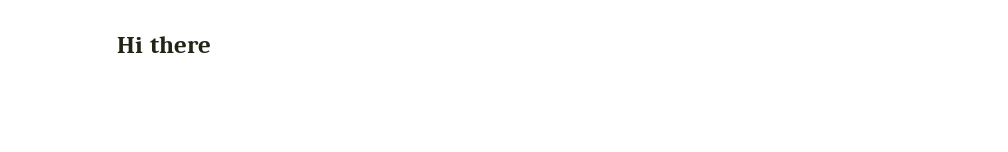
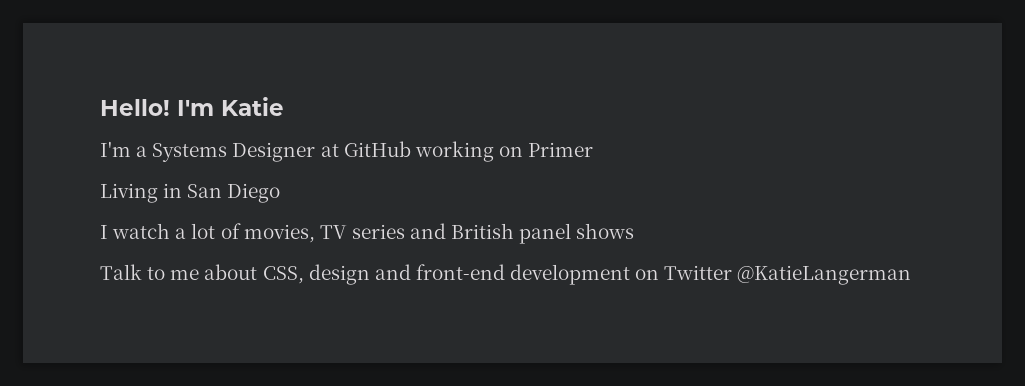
[117,36,211,53] Hi there -> [100,97,284,116] [100,141,594,162] [100,183,281,203] [100,223,635,244] [100,264,912,285] Hello! I'm Katie // I'm a Systems Designer at GitHub working on Primer // Living in San Diego // I watch a lot of movies, TV series and British panel shows // Talk to me about CSS, design and front-end development on Twitter @KatieLangerman

